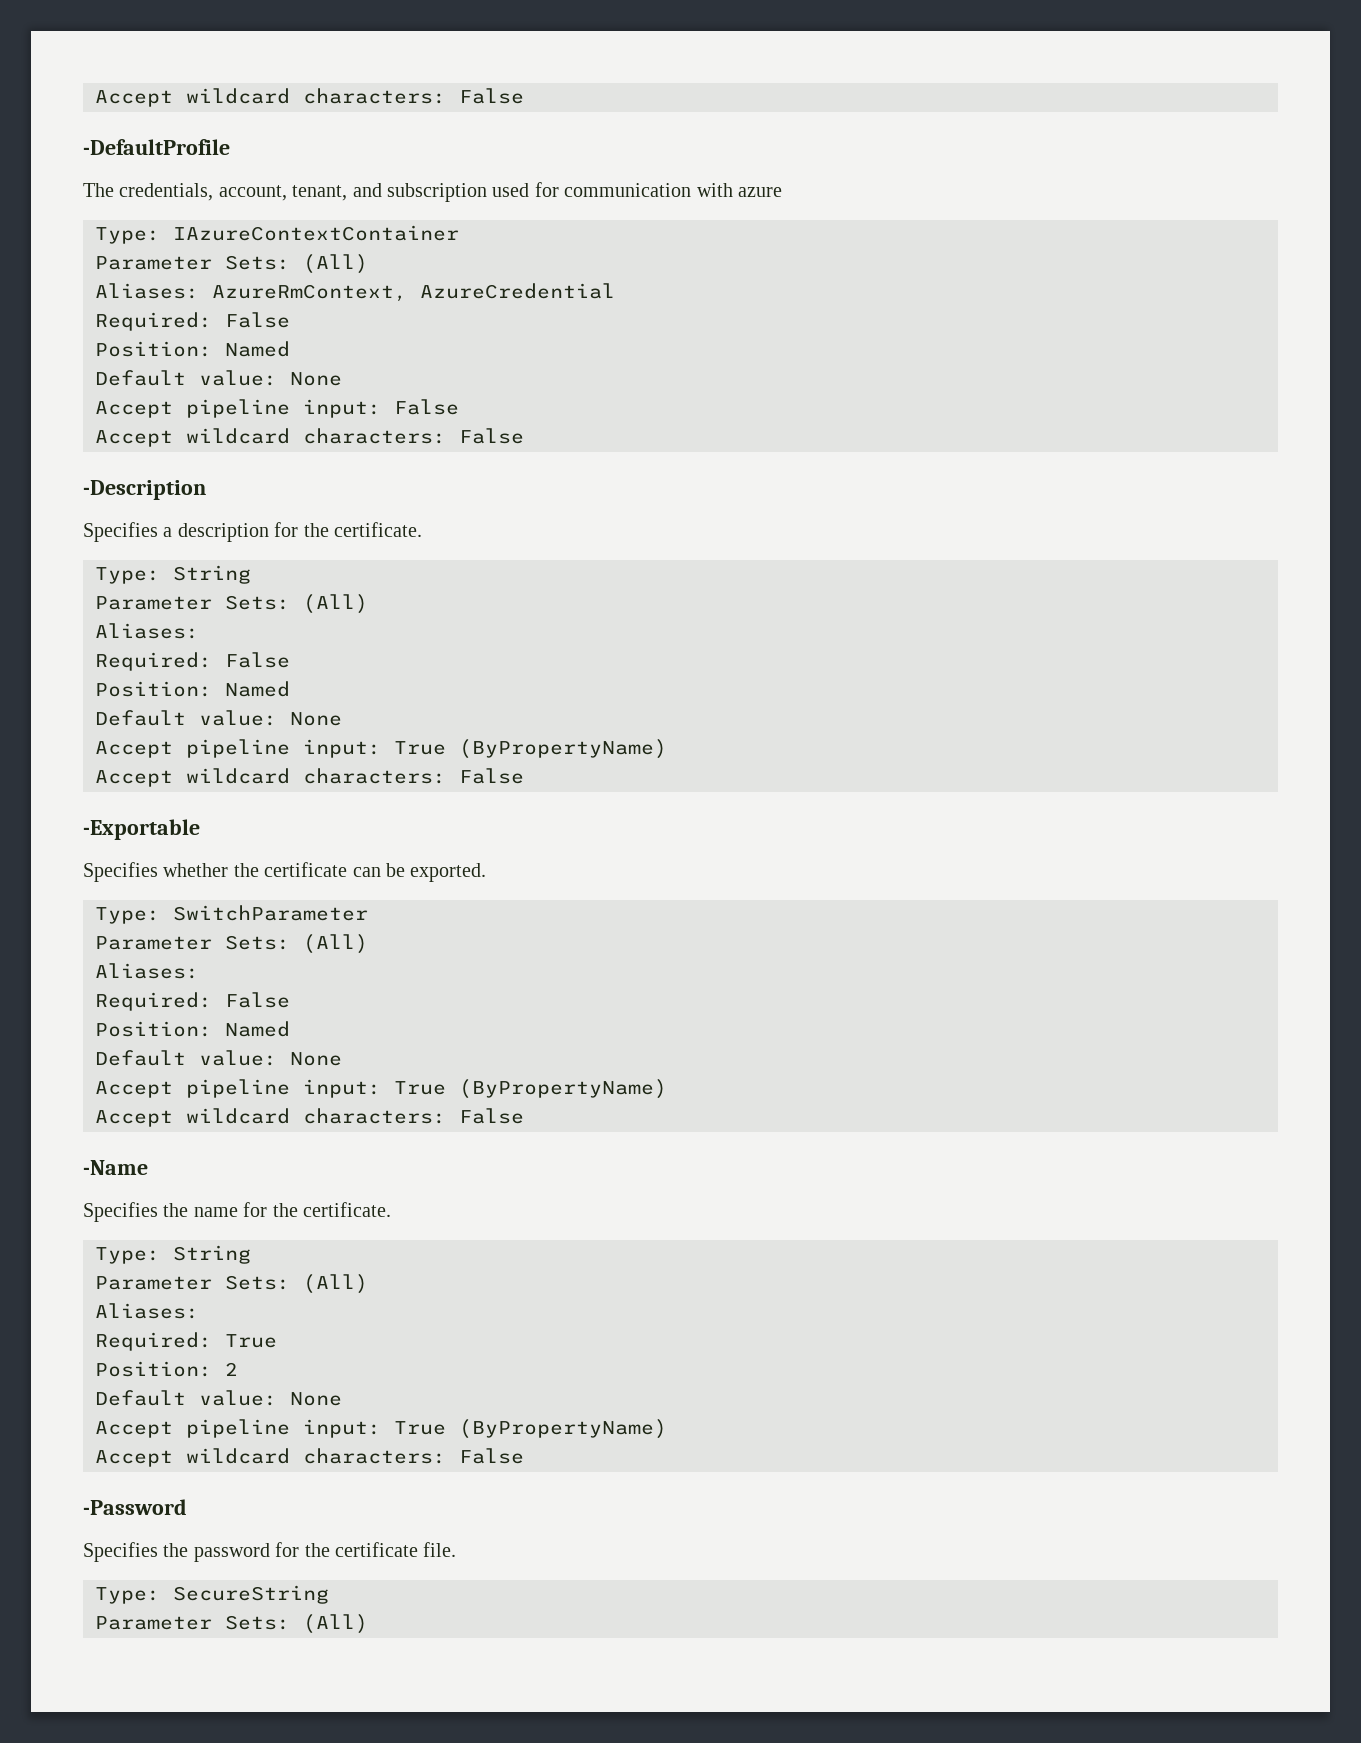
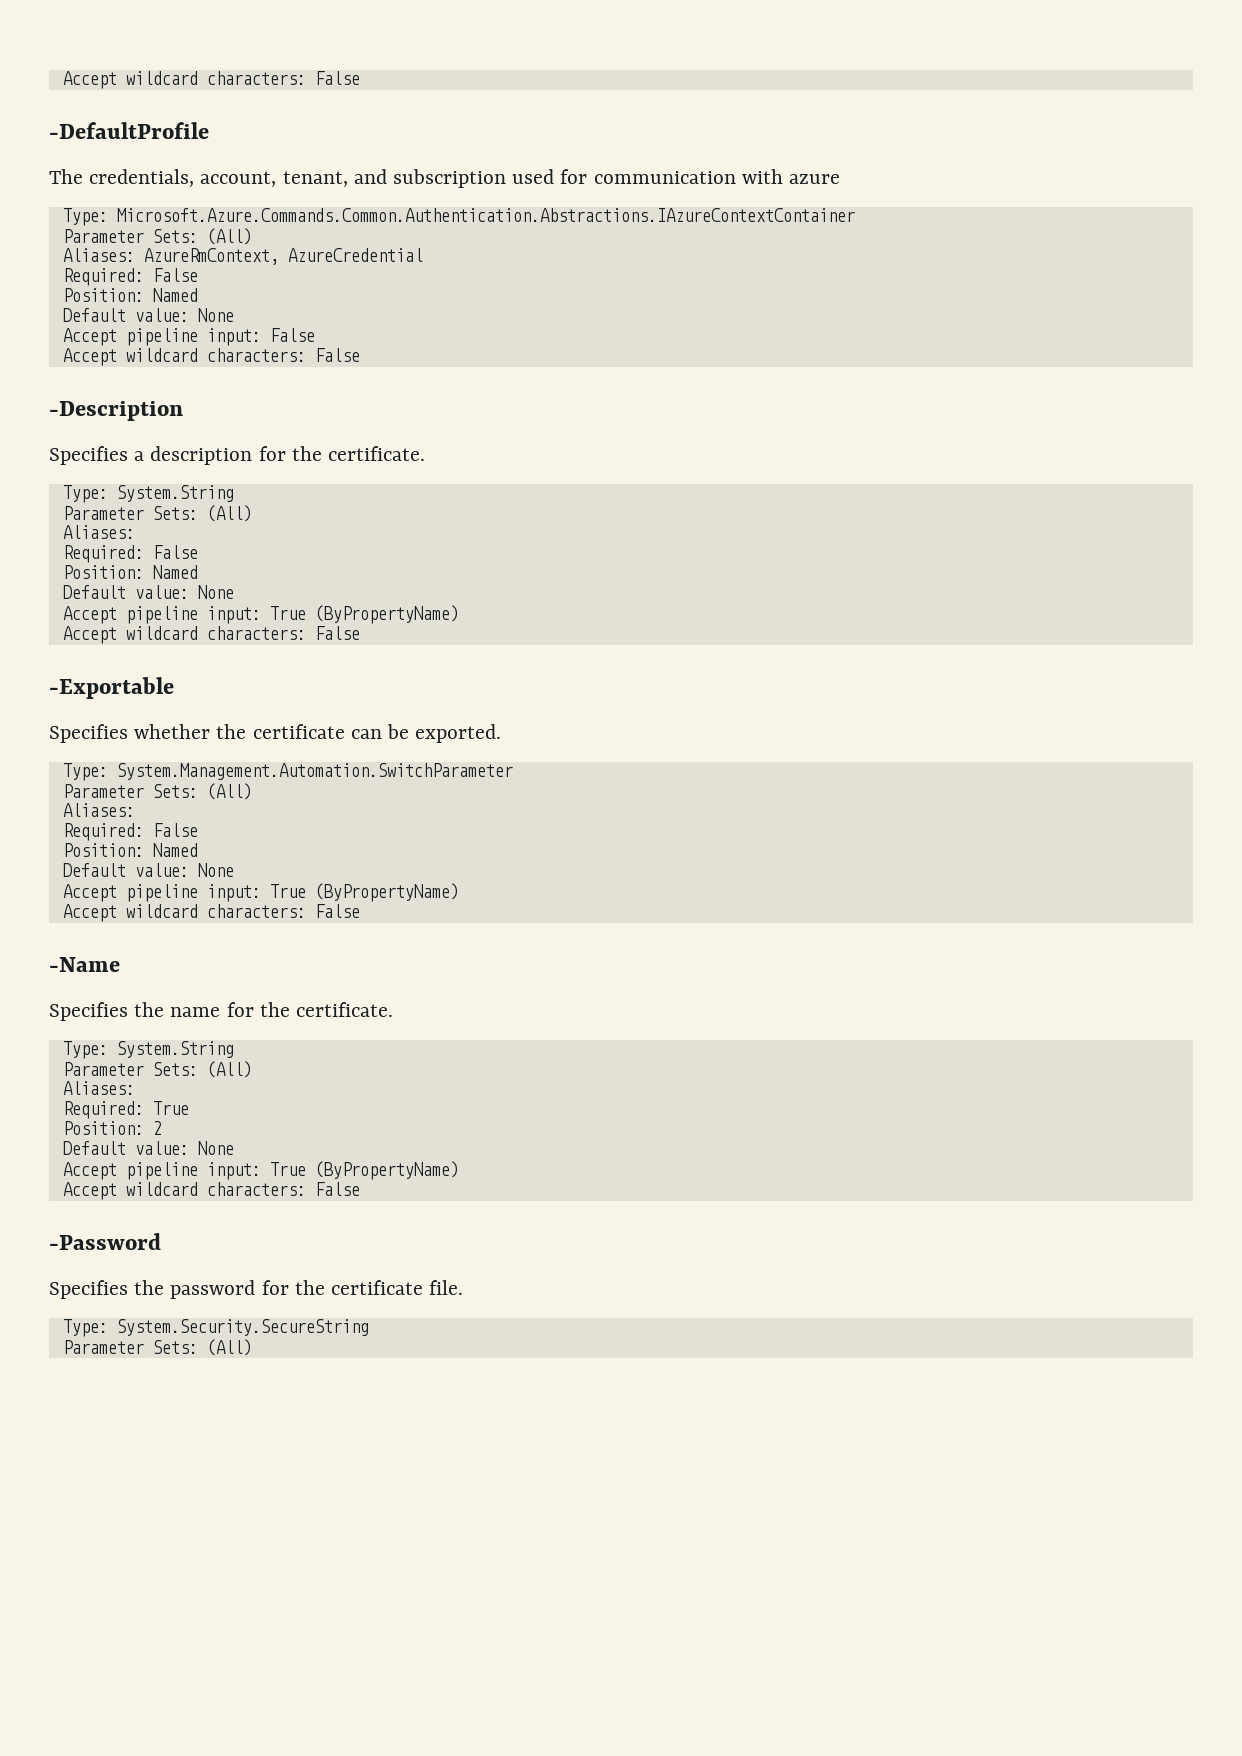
[173,225,459,241] IAzureContextContainer -> [116,208,855,222] Microsoft.Azure.Commands.Common.Authentication.Abstractions.IAzureContextContainer
[173,565,251,584] String -> [116,485,234,502] System.String
[173,905,368,921] SwitchParameter -> [116,763,513,780] System.Management.Automation.SwitchParameter
[173,1245,251,1264] String -> [116,1041,234,1058] System.String
[173,1585,329,1604] SecureString -> [116,1319,369,1336] System.Security.SecureString

